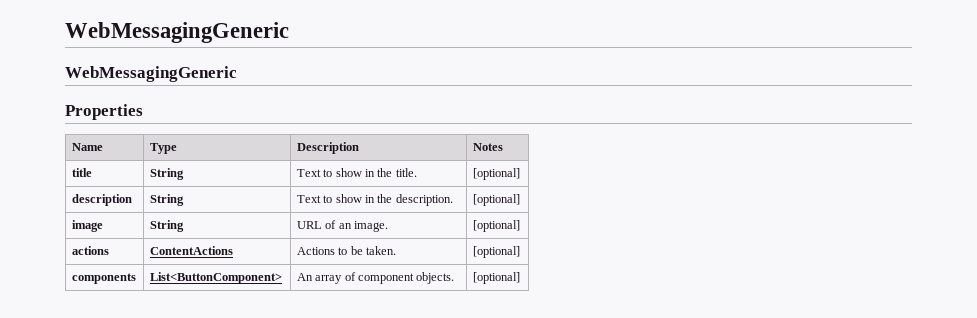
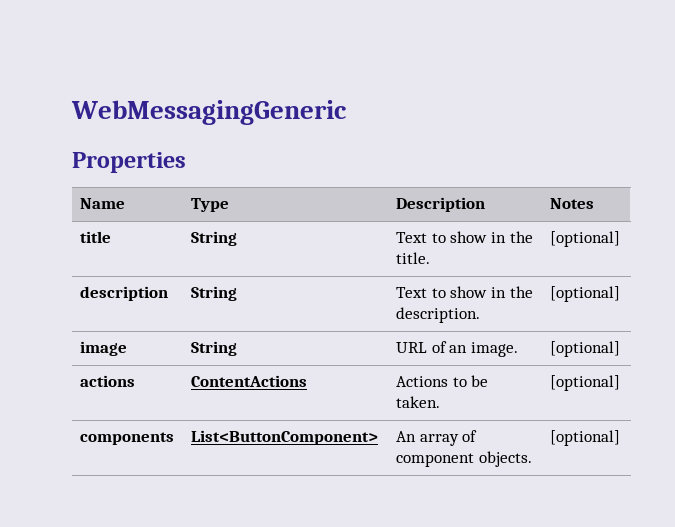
[65,22,289,43] [65,66,237,82] WebMessagingGeneric // WebMessagingGeneric -> [71,100,347,125] WebMessagingGeneric

